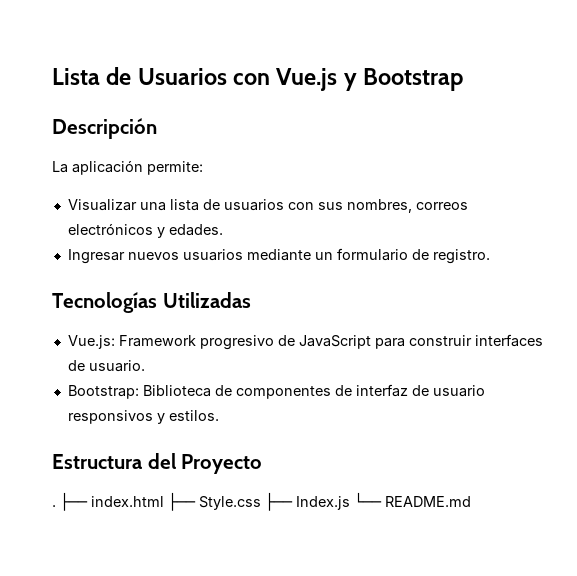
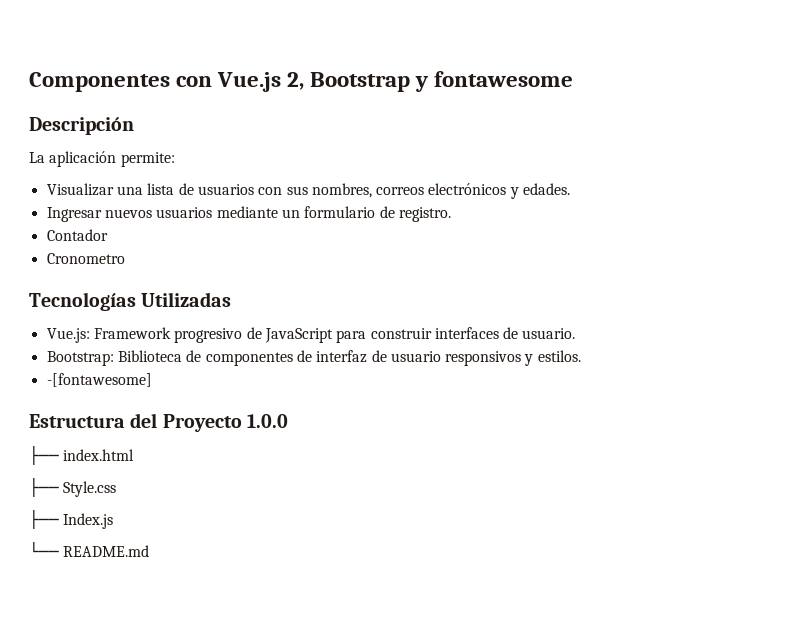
[52,67,464,91] Lista de Usuarios con Vue.js y Bootstrap -> [29,71,574,92] Componentes con Vue.js 2, Bootstrap y fontawesome
(490, 256) none -> [46,229,108,241] [46,253,125,264] // Contador // Cronometro
(219, 415) none -> [46,373,152,387] // -[fontawesome]
[52,505,56,507] // . -> [247,414,289,428] 1.0.0 //
(164, 501) none -> (135, 455) //
(261, 503) none -> (117, 489) //
(350, 503) none -> (114, 521) //

